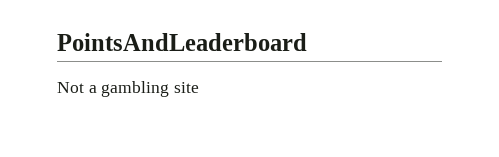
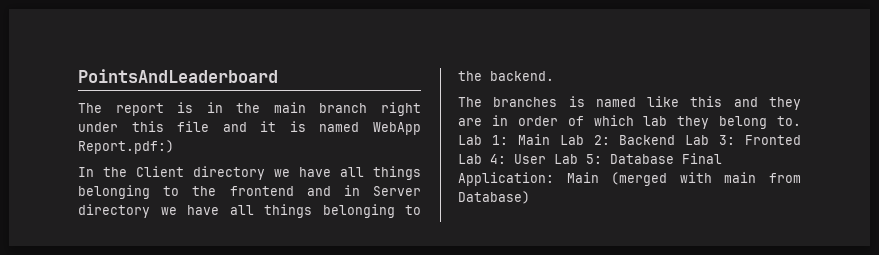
[57,81,200,97] Not a gambling site -> [78,102,421,116] [78,121,421,135] [78,140,174,154] [78,166,421,180] [78,185,421,199] [78,204,421,218] [458,71,554,81] [458,96,801,110] [458,115,801,129] [458,134,801,145] [458,153,722,164] [458,172,801,186] [458,191,530,204] The report is in the main branch right under this file and it is named WebApp Report.pdf:) // In the Client directory we have all things belonging to the frontend and in Server directory we have all things belonging to the backend. // The branches is named like this and they are in order of which lab they belong to. Lab 1: Main Lab 2: Backend Lab 3: Fronted Lab 4: User Lab 5: Database Final Application: Main (merged with main from Database)

